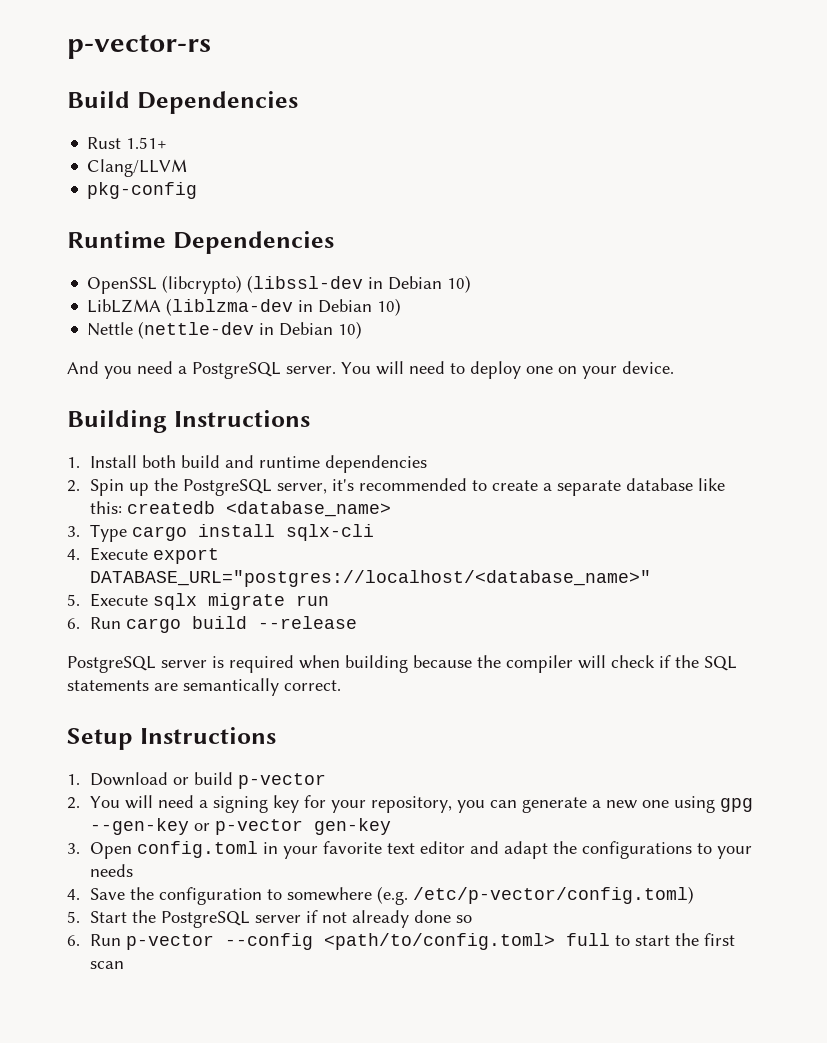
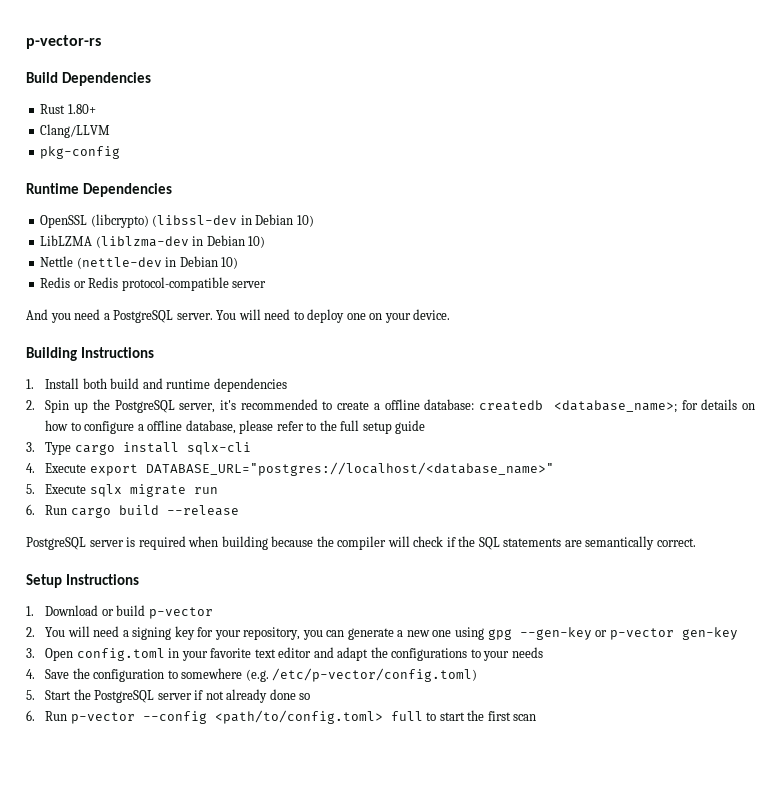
[126,137,168,149] 1.51+ -> [67,104,96,114] 1.80+
(363, 330) none -> [40,277,267,291] // Redis or Redis protocol-compatible server
[556,478,725,496] [89,501,391,517] separate database like this: createdb <database_name> -> [384,399,755,413] [45,420,426,434] offline database: createdb <database_name>; for details on how to configure a offline database, please refer to the full setup guide

